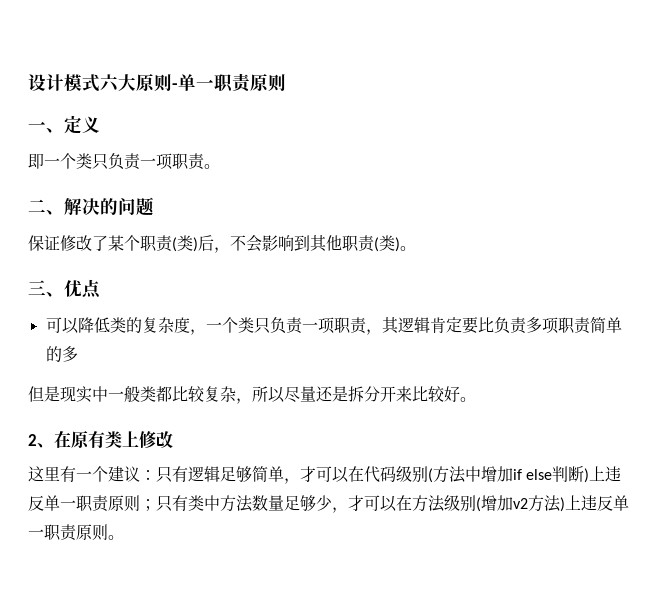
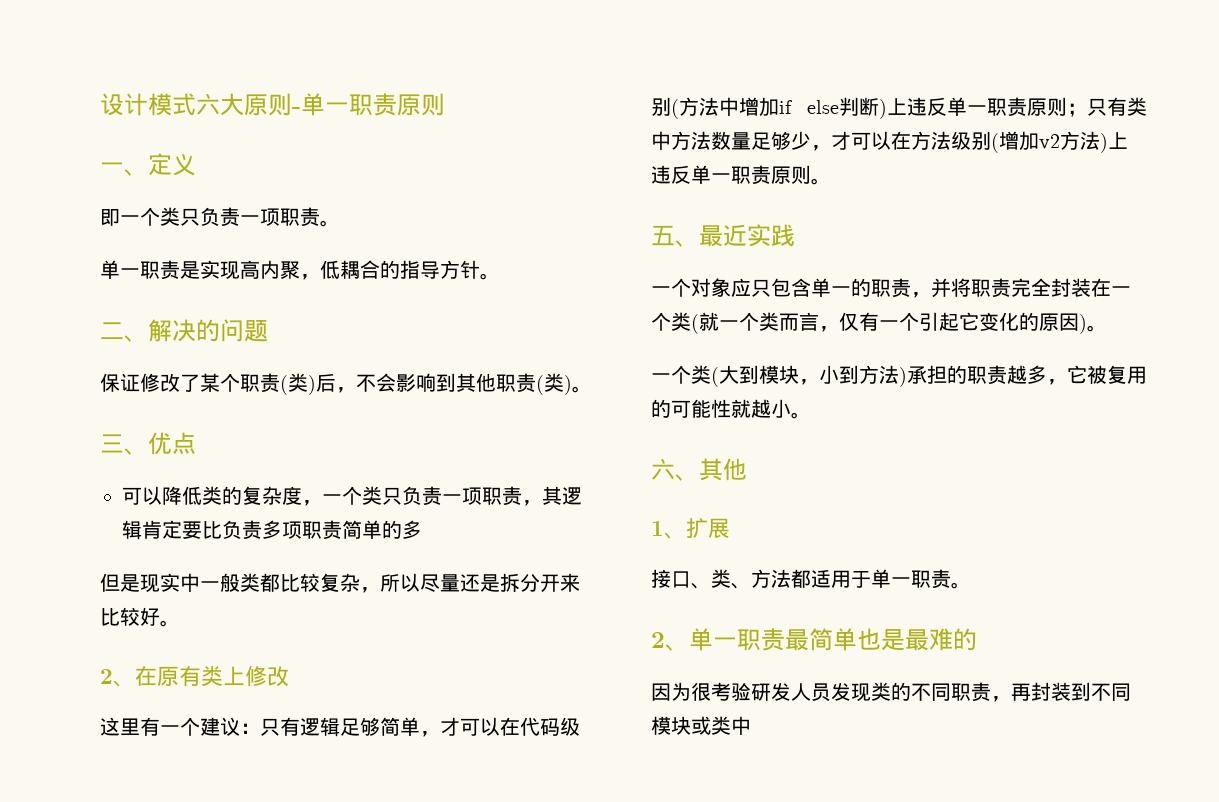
(220, 166) none -> [100,260,500,280] // 单一职责是实现高内聚，低耦合的指导方针。
(124, 537) none -> [651,224,795,247] [651,278,1131,298] [651,312,1107,334] [651,365,1147,387] [651,399,811,419] [651,458,747,481] [651,518,730,539] [651,569,971,589] [651,628,977,651] [651,682,1131,702] [651,716,751,735] // 五、最近实践 // 一个对象应只包含单一的职责，并将职责完全封装在一个类(就一个类而言，仅有一个引起它变化的原因)。 // 一个类(大到模块，小到方法)承担的职责越多，它被复用的可能性就越小。 // 六、其他 // 1、扩展 // 接口、类、方法都适用于单一职责。 // 2、单一职责最简单也是最难的 // 因为很考验研发人员发现类的不同职责，再封装到不同模块或类中

